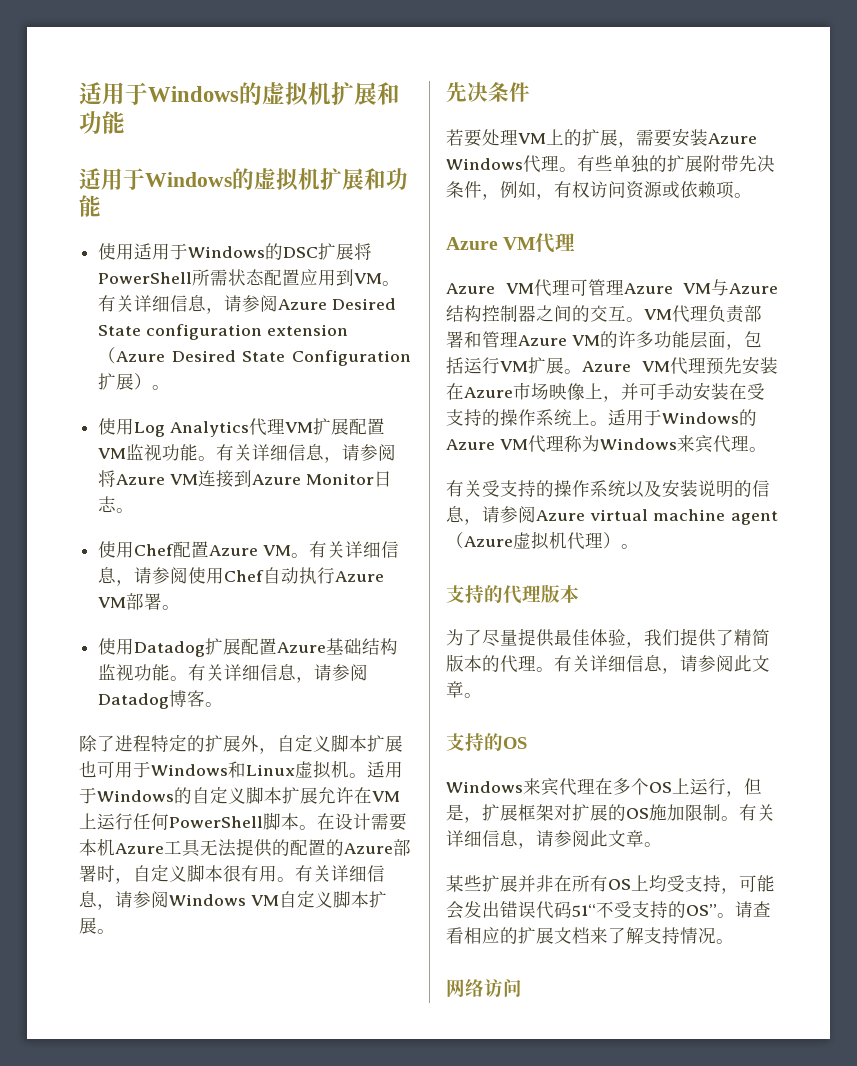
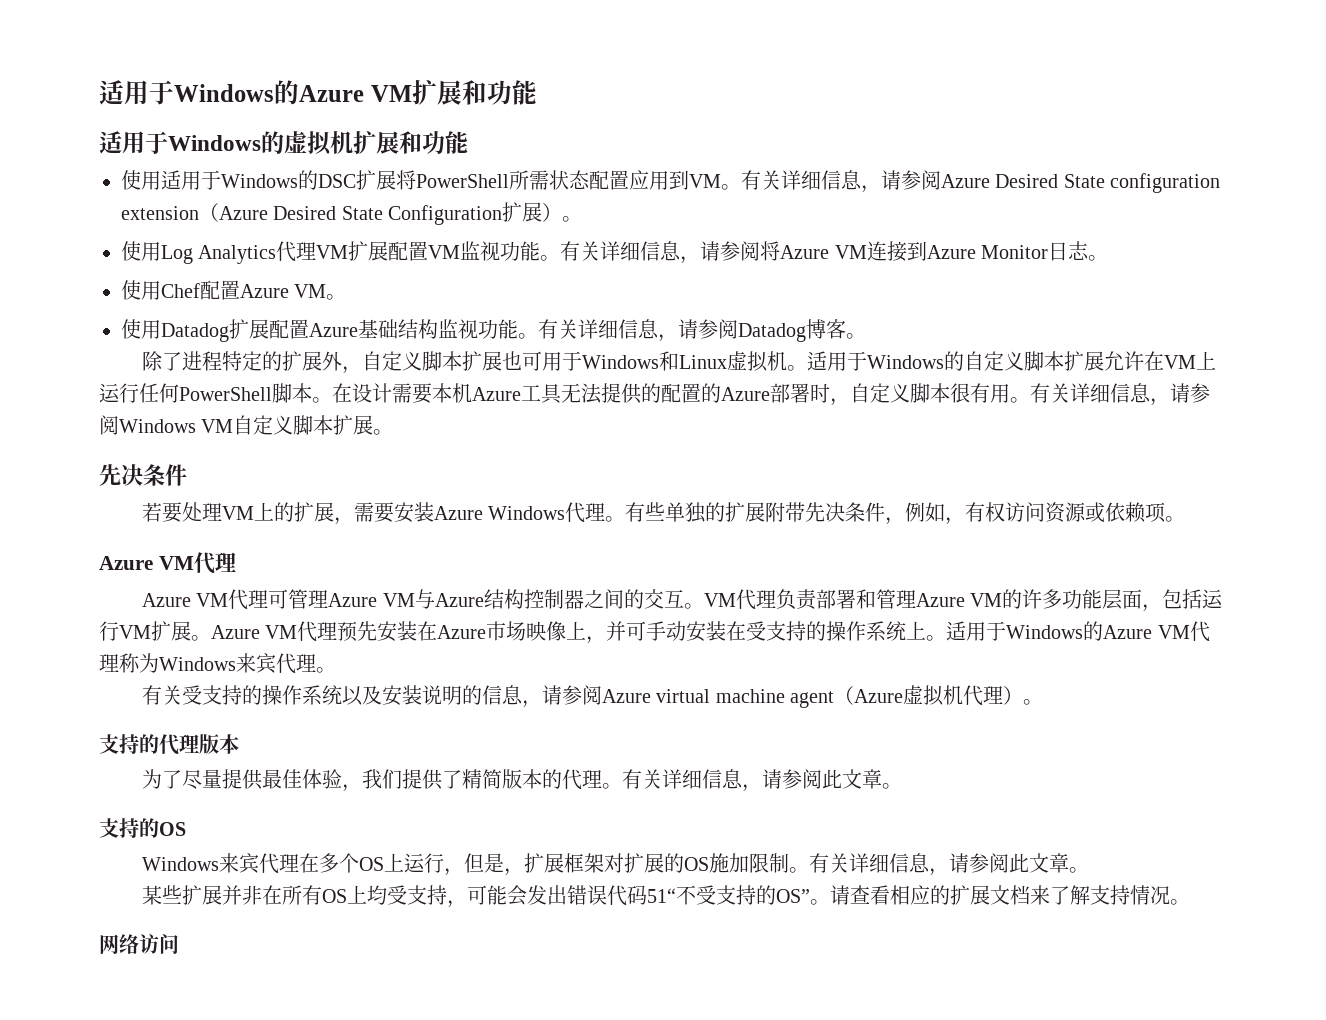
[79,82,331,106] 适用于Windows的虚拟机 -> [99,80,412,105] 适用于Windows的Azure VM
[308,541,399,558] [98,567,385,586] [98,593,181,610] 有关详细信息，请参阅使用Chef自动执行Azure VM部署。 -> (347, 297) none

